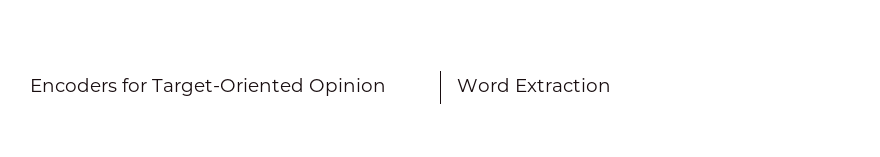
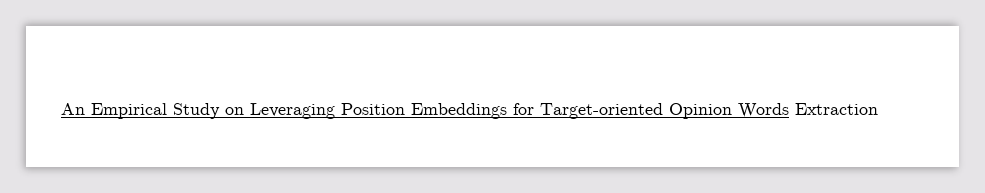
[30,78,510,96] Encoders for Target-Oriented Opinion Word -> [61,103,789,119] An Empirical Study on Leveraging Position Embeddings for Target-oriented Opinion Words

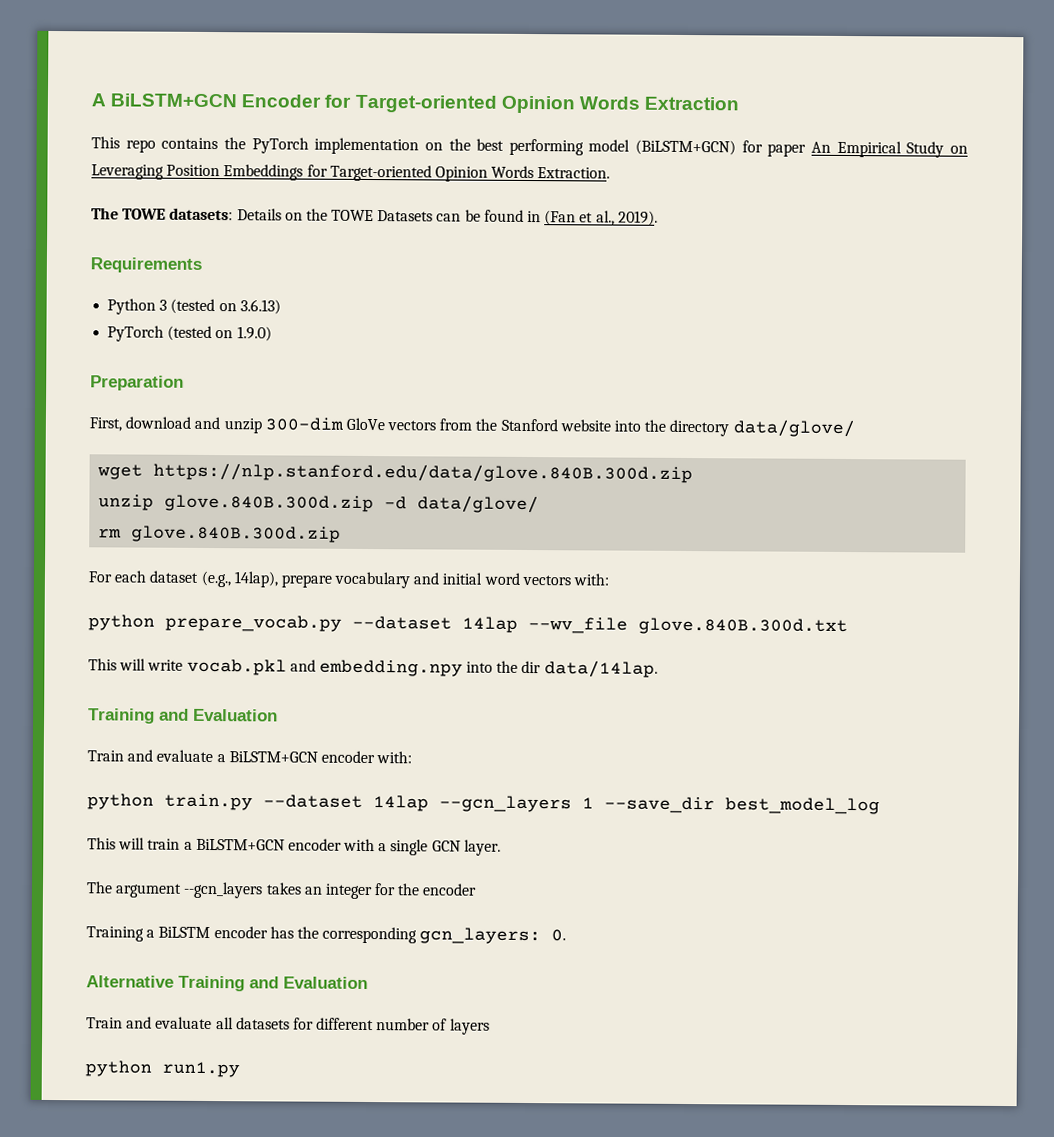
(61, 109) none -> [91,93,739,114] [91,136,807,157] A BiLSTM+GCN Encoder for Target-oriented Opinion Words Extraction // This repo contains the PyTorch implementation on the best performing model (BiLSTM+GCN) for paper
[795,103,878,115] Extraction -> [537,167,611,179] [91,207,658,226] [90,257,202,273] [107,298,281,315] [107,325,272,342] [90,375,184,391] [89,416,855,438] [97,462,694,484] [98,494,540,514] [98,525,342,543] [88,570,610,589] [88,614,848,636] [88,658,658,678] [88,708,278,724] [87,749,413,764] [87,793,880,815] [87,837,501,856] [86,881,478,900] [86,926,567,945] [86,975,368,992] [86,1016,490,1035] [85,1060,240,1078] Extraction. // The TOWE datasets: Details on the TOWE Datasets can be found in (Fan et al., 2019). // Requirements // Python 3 (tested on 3.6.13) // PyTorch (tested on 1.9.0) // Preparation // First, download and unzip 300-dim GloVe vectors from the Stanford website into the directory data/glove/ // wget https://nlp.stanford.edu/data/glove.840B.300d.zip // unzip glove.840B.300d.zip -d data/glove/ // rm glove.840B.300d.zip // For each dataset (e.g., 14lap), prepare vocabulary and initial word vectors with: // python prepare_vocab.py --dataset 14lap --wv_file glove.840B.300d.txt // This will write vocab.pkl and embedding.npy into the dir data/14lap. // Training and Evaluation // Train and evaluate a BiLSTM+GCN encoder with: // python train.py --dataset 14lap --gcn_layers 1 --save_dir best_model_log // This will train a BiLSTM+GCN encoder with a single GCN layer. // The argument --gcn_layers takes an integer for the encoder // Training a BiLSTM encoder has the corresponding gcn_layers: 0. // Alternative Training and Evaluation // Train and evaluate all datasets for different number of layers // python run1.py

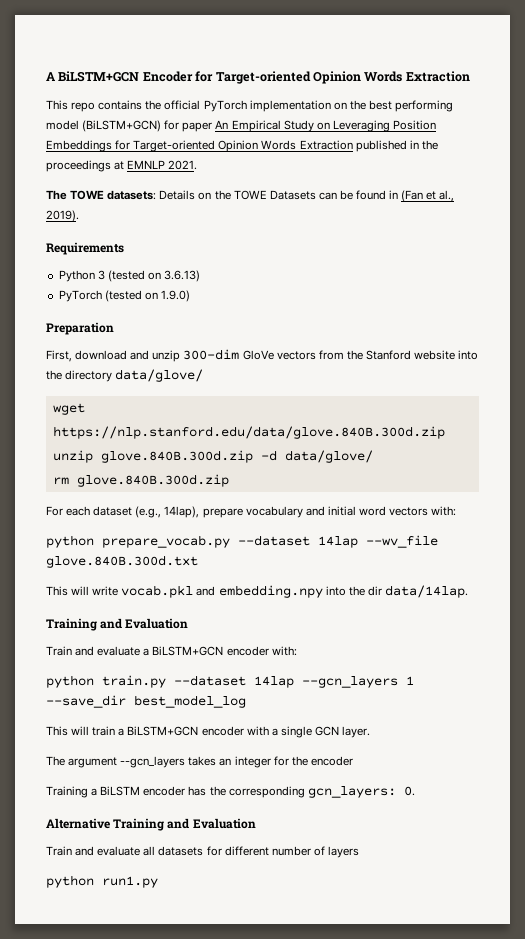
(246, 143) none -> [164,100,201,110] official
[537,167,611,179] Extraction. -> [299,140,438,152] [46,160,198,172] Extraction published in the proceedings at EMNLP 2021.

